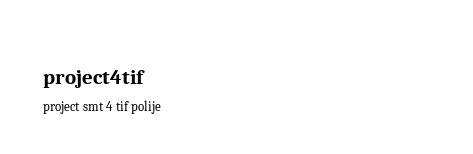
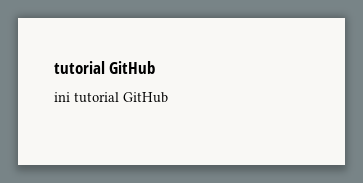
[43,70,145,88] [43,100,162,114] project4tif // project smt 4 tif polije -> [54,61,156,74] [54,92,168,103] tutorial GitHub // ini tutorial GitHub

